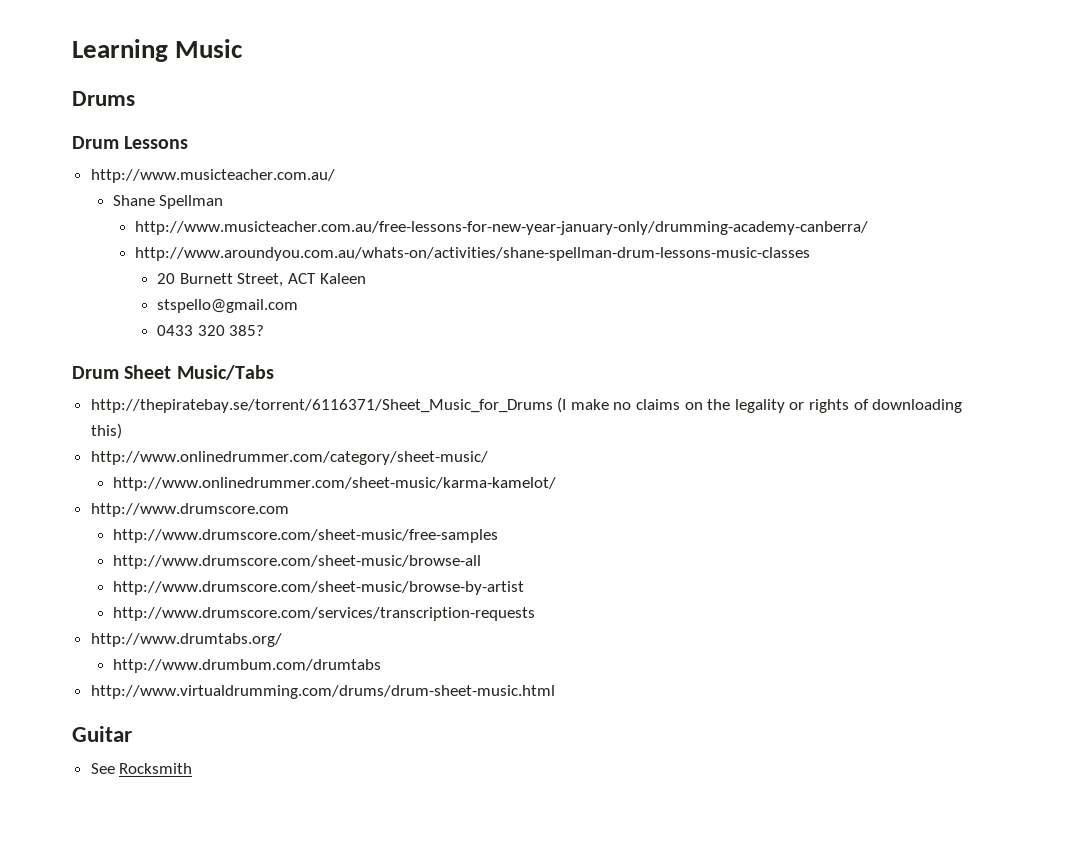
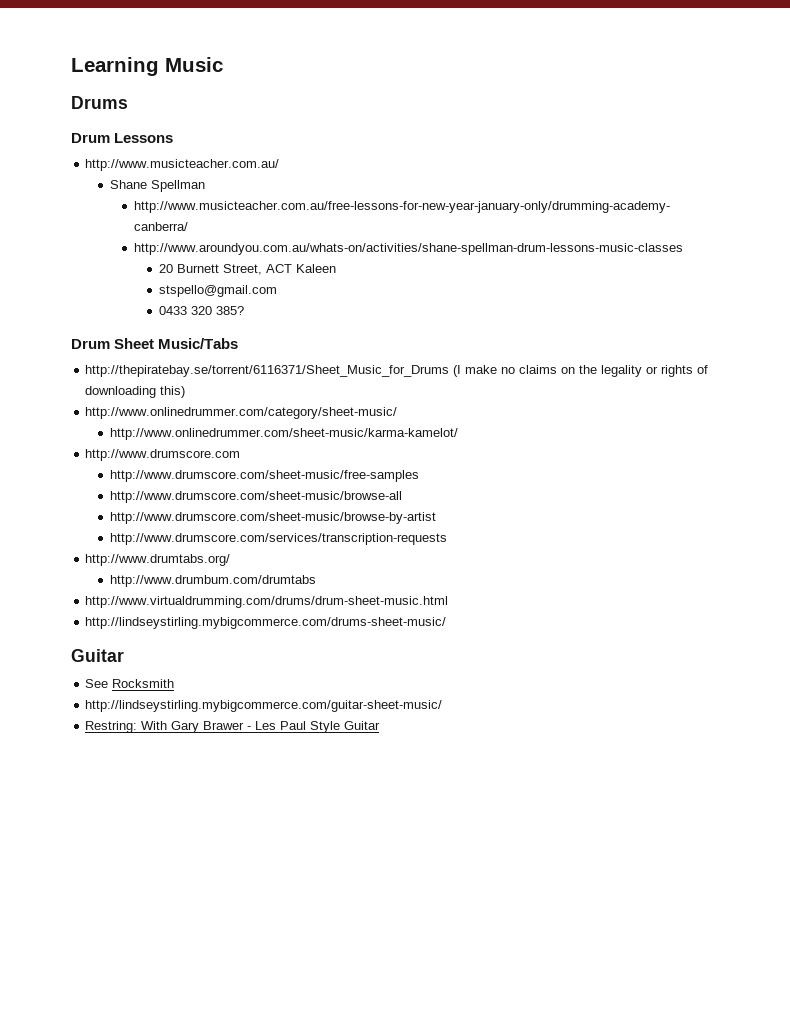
(555, 692) none -> [85,617,447,629] // http://lindseystirling.mybigcommerce.com/drums-sheet-music/
(193, 768) none -> [85,700,443,712] [85,721,381,733] // http://lindseystirling.mybigcommerce.com/guitar-sheet-music/ // Restring: With Gary Brawer - Les Paul Style Guitar

